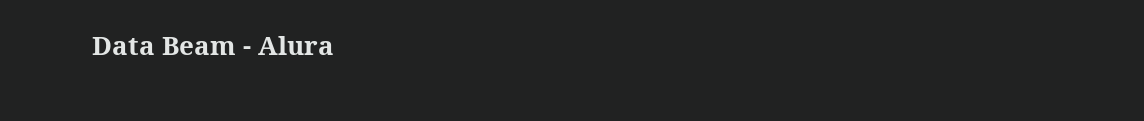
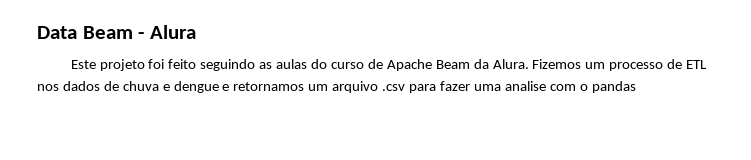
(335, 45) none -> [70,59,708,71] [37,81,636,93] // Este projeto foi feito seguindo as aulas do curso de Apache Beam da Alura. Fizemos um processo de ETL nos dados de chuva e dengue e retornamos um arquivo .csv para fazer uma analise com o pandas

